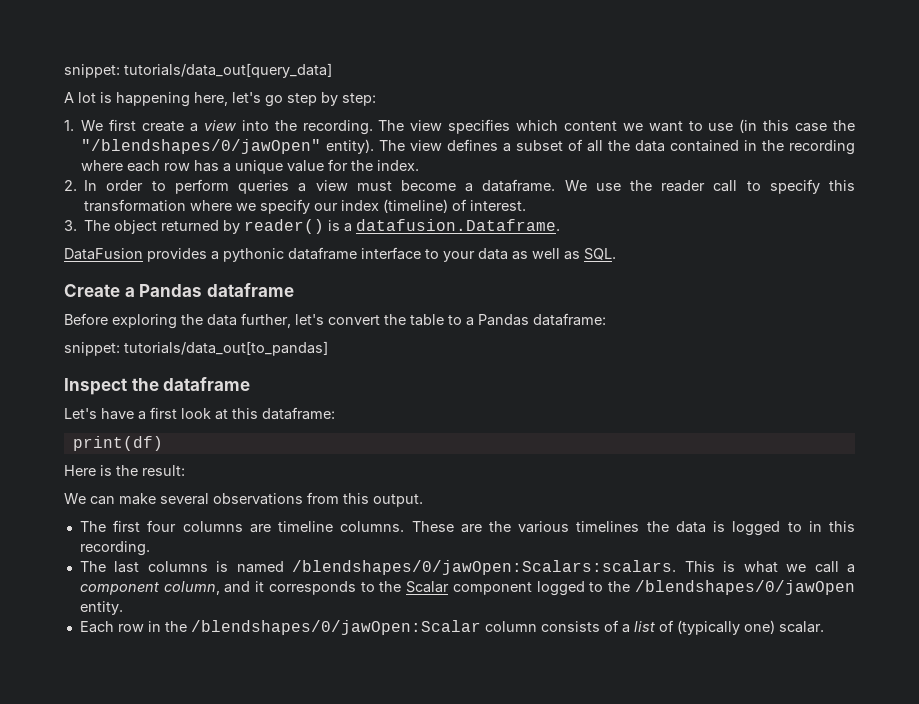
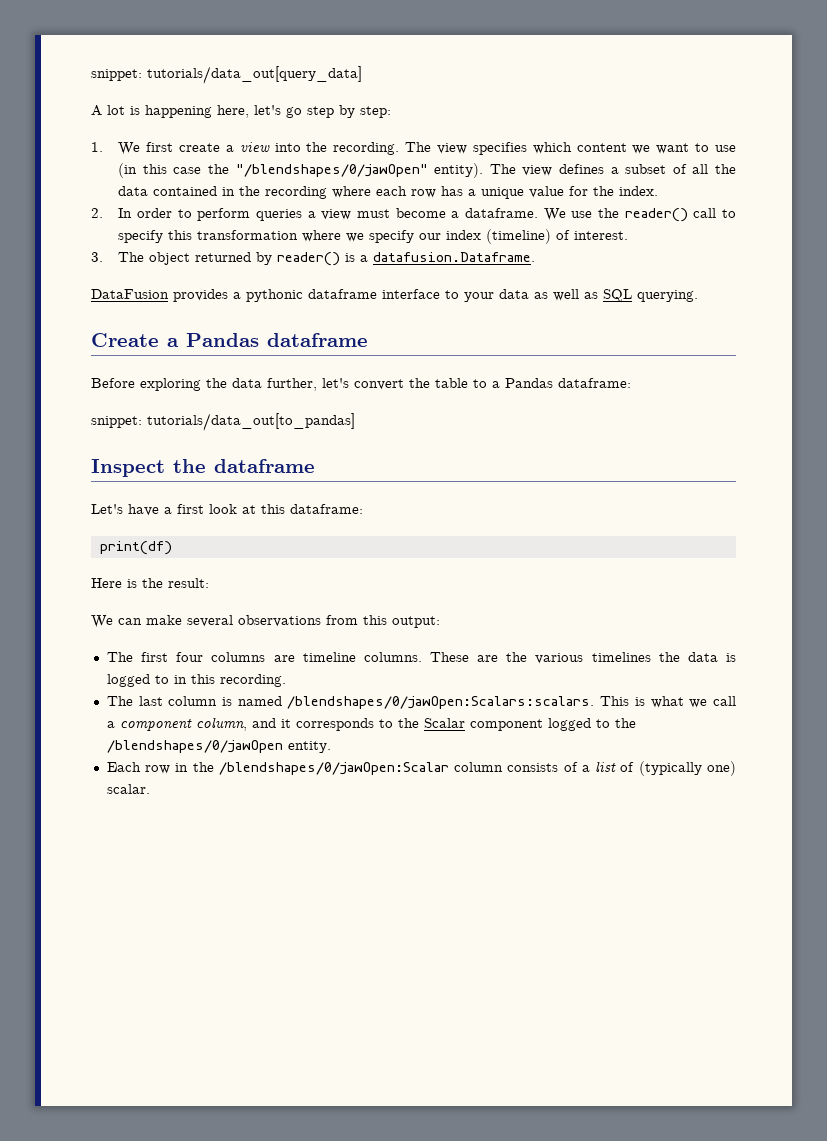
[661,180,706,192] reader -> [624,208,688,222] reader()
[584,248,616,260] SQL. -> [603,289,698,302] SQL querying.
[373,494,423,507] output. -> [392,616,440,628] output:
[147,561,208,572] columns -> [168,696,218,706] column

